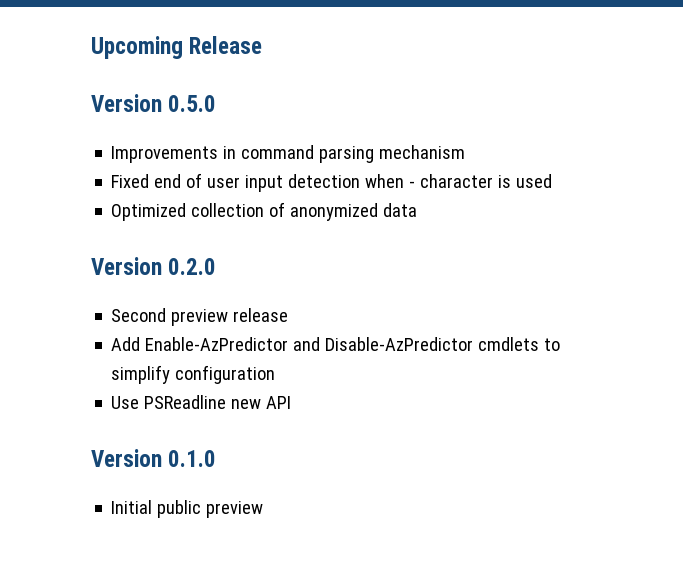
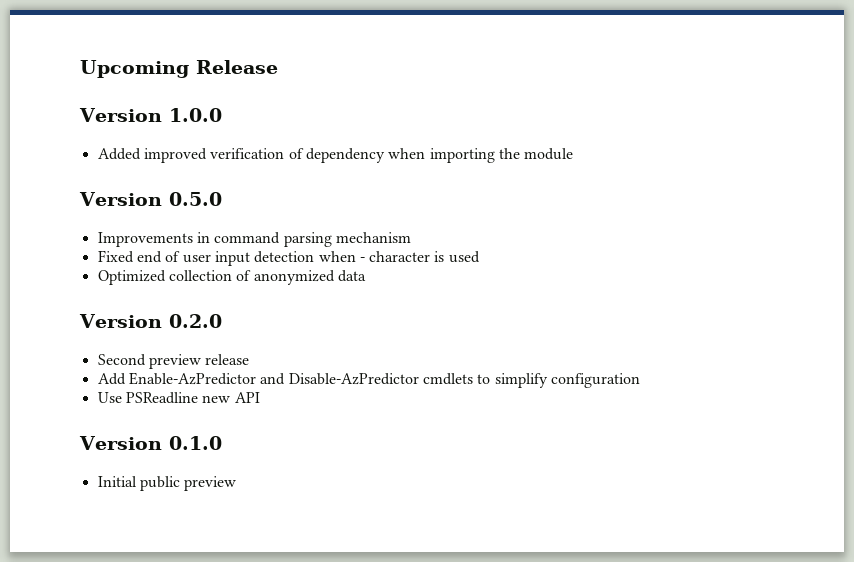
(263, 45) none -> [79,108,222,122] [97,148,574,163] // Version 1.0.0 // Added improved verification of dependency when importing the module

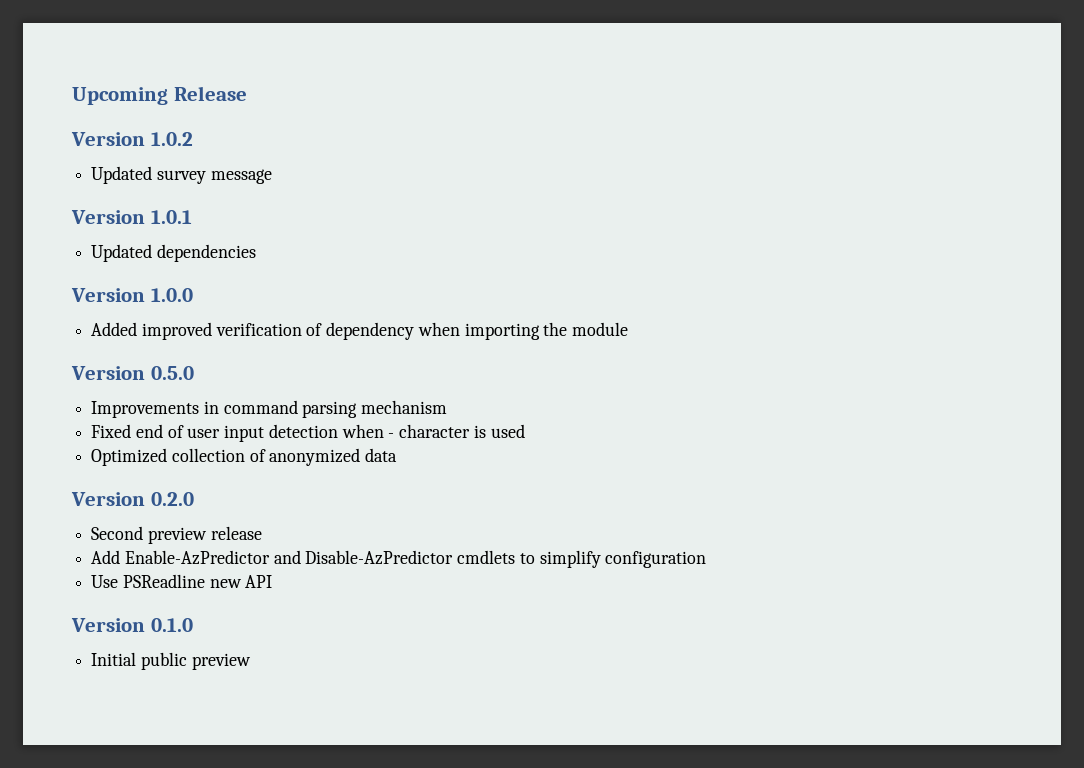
(278, 67) none -> [71,132,193,146] [91,166,272,184] [71,210,192,224] [91,244,256,262] // Version 1.0.2 // Updated survey message // Version 1.0.1 // Updated dependencies

